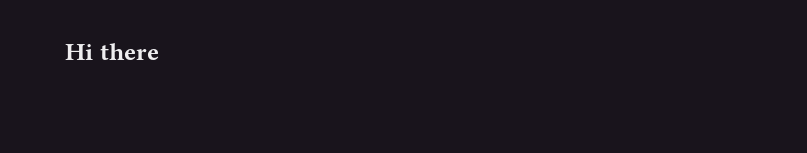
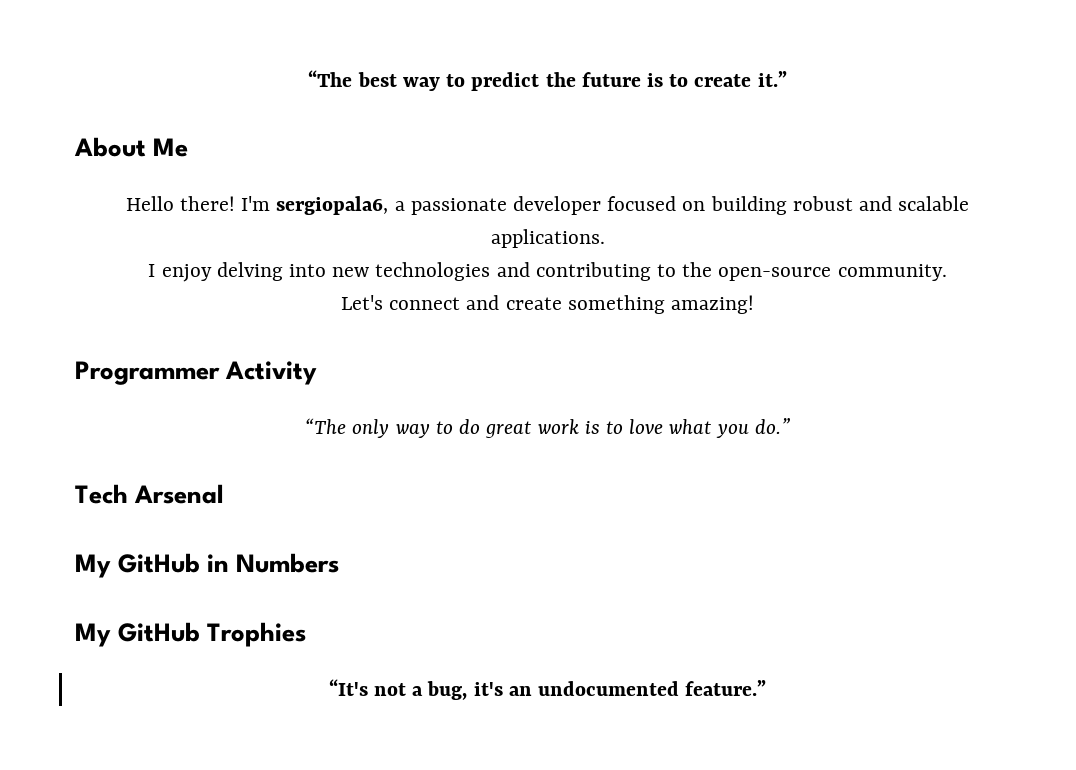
[65,43,159,60] Hi there -> [308,70,787,91] [74,137,189,157] [125,196,970,215] [490,229,605,248] [148,262,947,282] [340,295,755,314] [75,361,318,385] [304,418,791,438] [75,484,225,504] [75,553,340,578] [75,622,307,647] [328,679,767,700] “The best way to predict the future is to create it.” // About Me // Hello there! I'm sergiopala6, a passionate developer focused on building robust and scalable applications. // I enjoy delving into new technologies and contributing to the open-source community. // Let's connect and create something amazing! // Programmer Activity // “The only way to do great work is to love what you do.” // Tech Arsenal // My GitHub in Numbers // My GitHub Trophies // “It's not a bug, it's an undocumented feature.”

